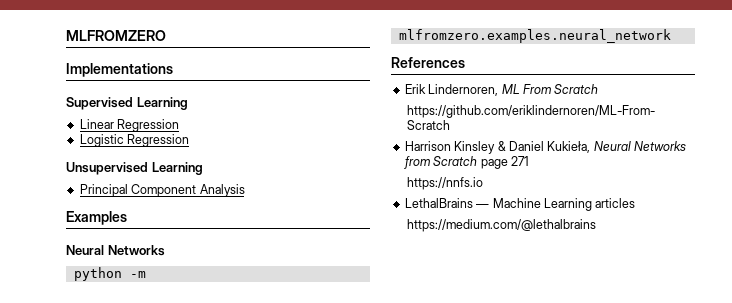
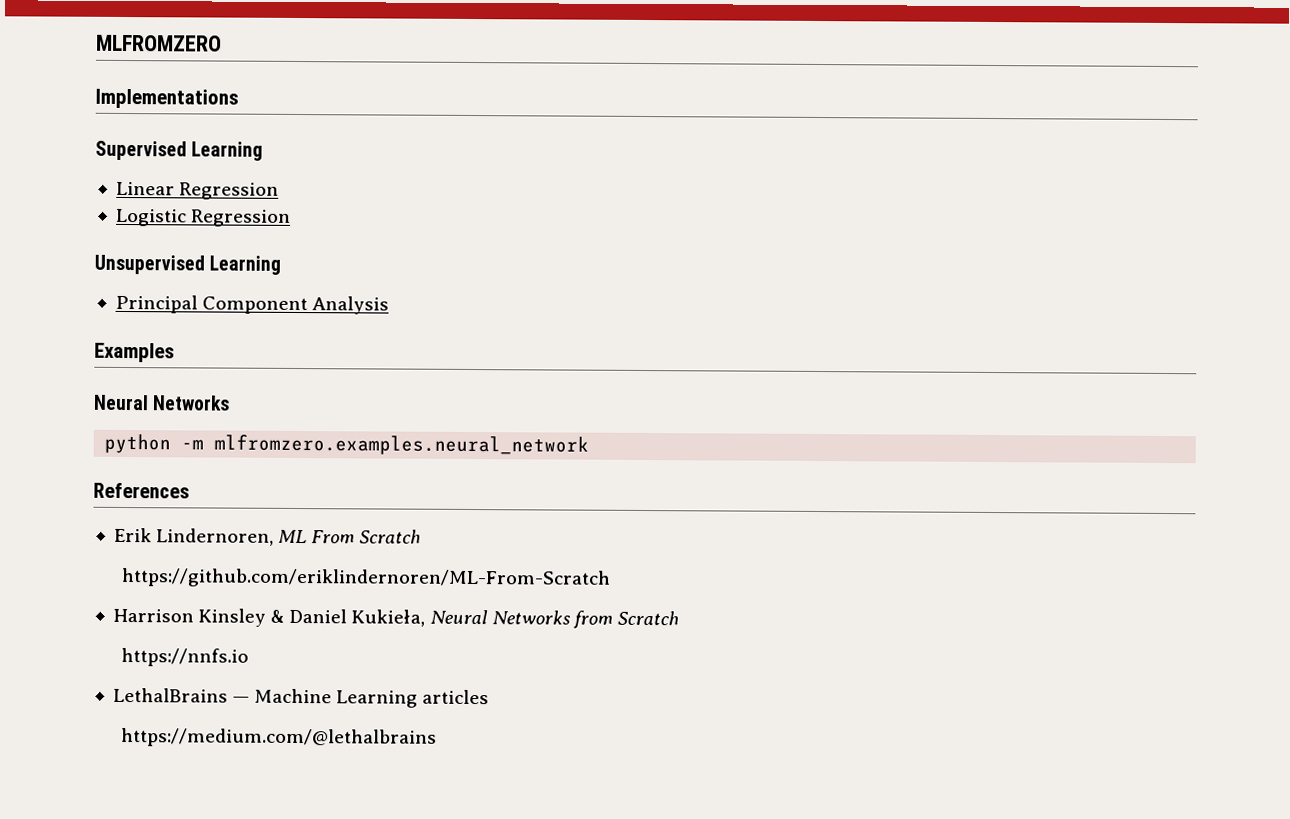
[480,156,529,169] page 271 -> (679, 618) none

